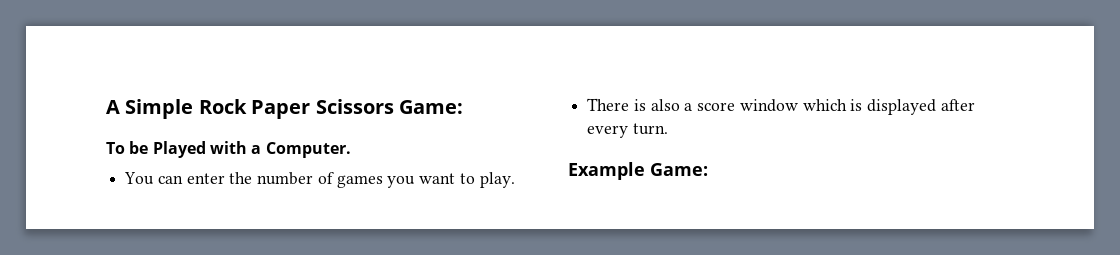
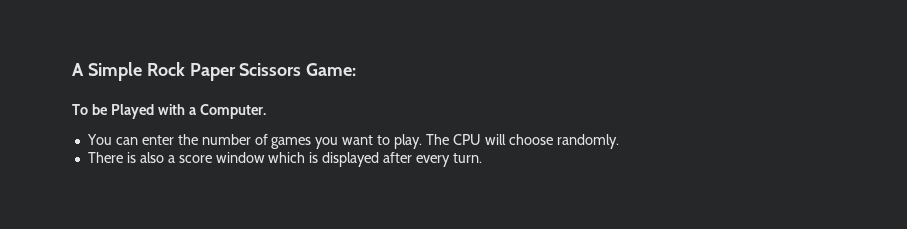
(515, 180) none -> [425,134,619,149] The CPU will choose randomly.
[568,162,708,180] // Example Game: -> (483, 158) none

